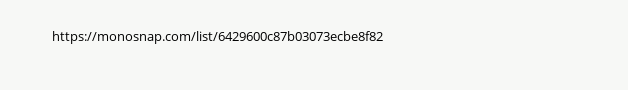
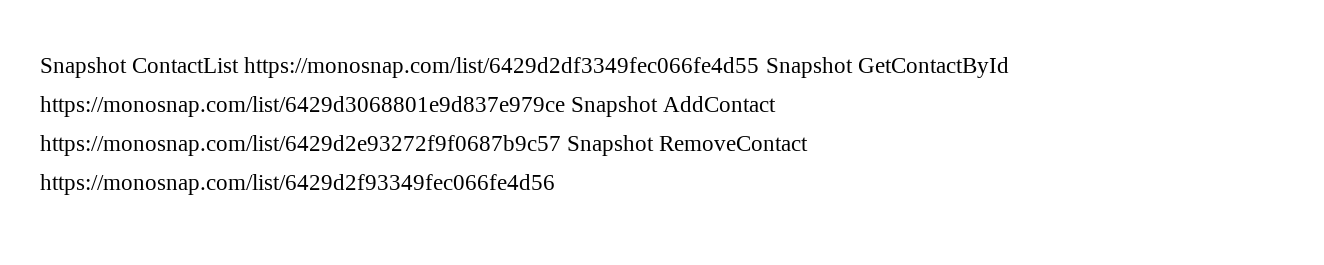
[52,31,383,44] https://monosnap.com/list/6429600c87b03073ecbe8f82 -> [40,57,1009,78] [40,96,777,117] [40,135,809,156] [40,174,555,195] Snapshot ContactList https://monosnap.com/list/6429d2df3349fec066fe4d55 Snapshot GetContactById https://monosnap.com/list/6429d3068801e9d837e979ce Snapshot AddContact https://monosnap.com/list/6429d2e93272f9f0687b9c57 Snapshot RemoveContact https://monosnap.com/list/6429d2f93349fec066fe4d56

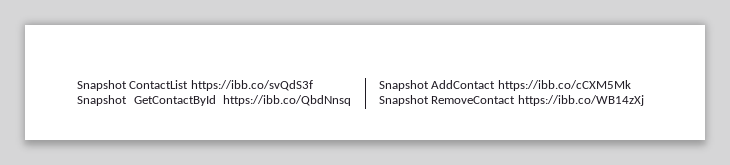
[244,57,760,78] https://monosnap.com/list/6429d2df3349fec066fe4d55 -> [190,80,313,91] https://ibb.co/svQdS3f
[40,96,565,117] https://monosnap.com/list/6429d3068801e9d837e979ce -> [223,95,351,106] https://ibb.co/QbdNnsq
[40,135,561,156] https://monosnap.com/list/6429d2e93272f9f0687b9c57 -> [497,80,631,91] https://ibb.co/cCXM5Mk
[40,174,555,195] https://monosnap.com/list/6429d2f93349fec066fe4d56 -> [517,95,644,106] https://ibb.co/WB14zXj

